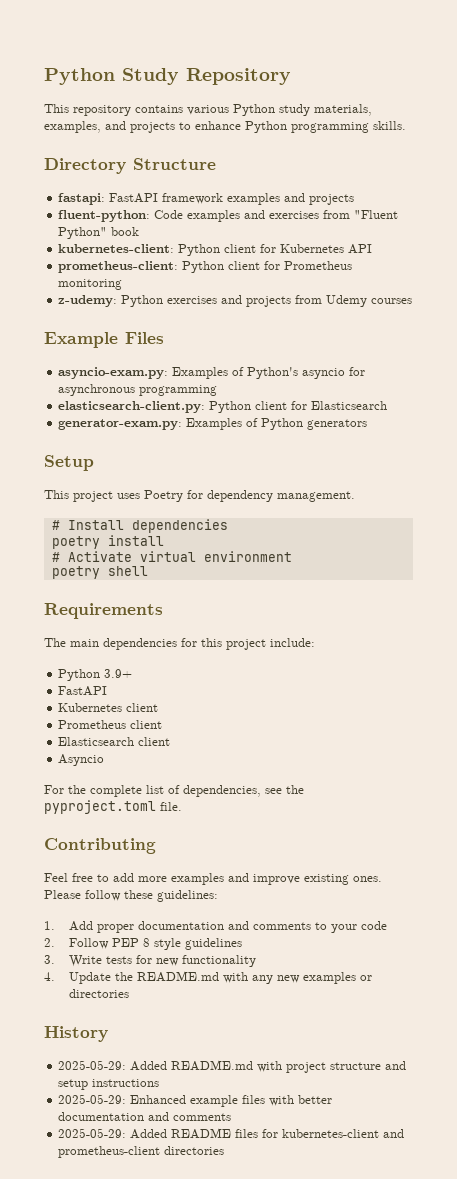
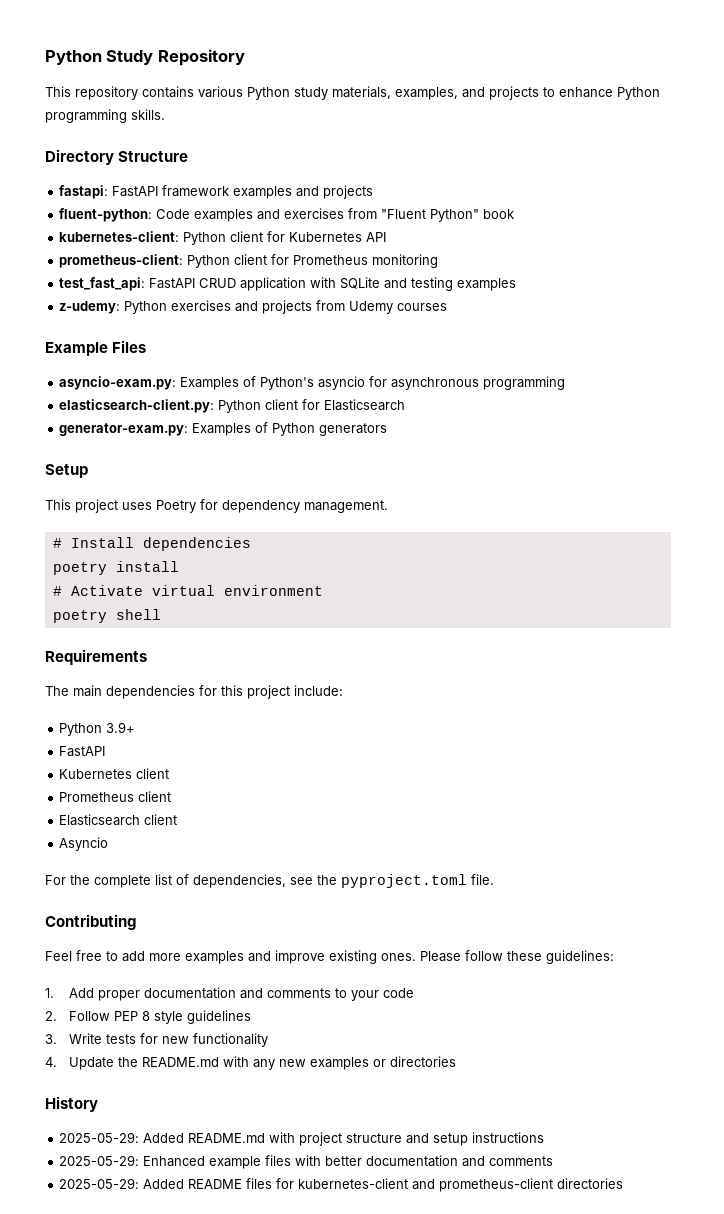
(123, 284) none -> [59,277,517,291] // test_fast_api: FastAPI CRUD application with SQLite and testing examples

